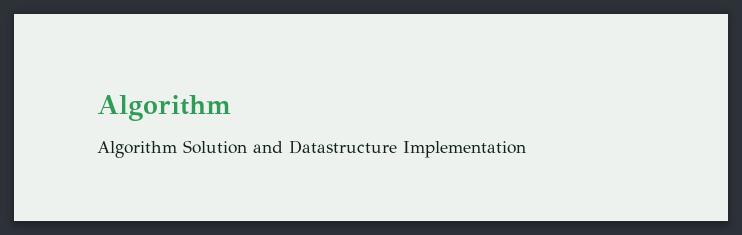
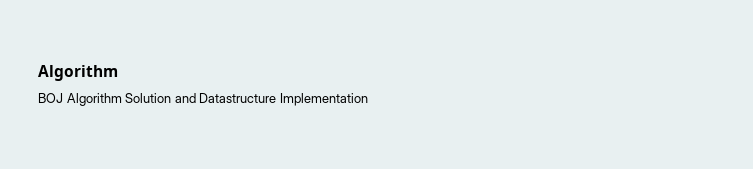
(231, 108) none -> [38,93,63,103] BOJ

